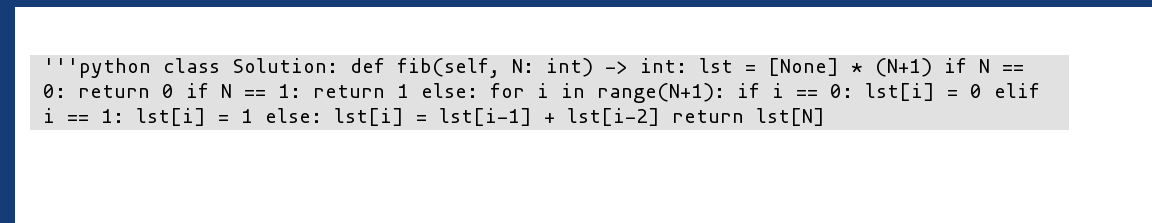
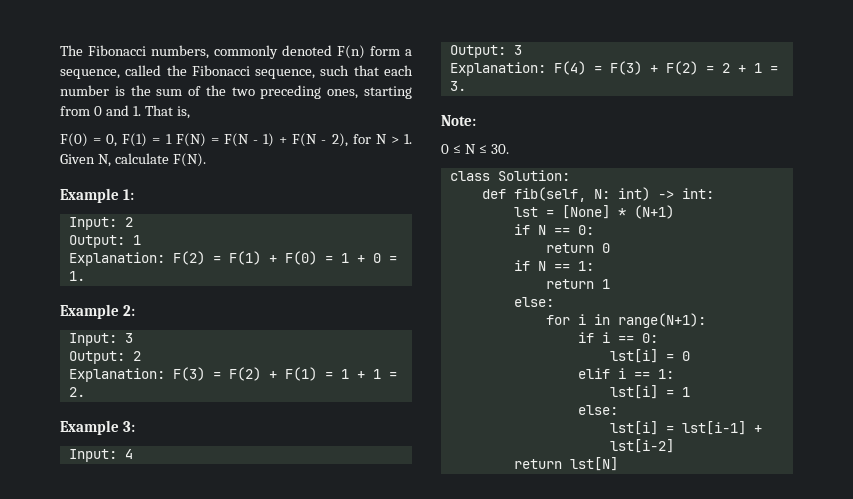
[42,58,151,78] '''python -> [60,45,412,59] [60,65,413,79] [60,85,412,99] [60,105,190,119] [60,133,412,147] [60,153,206,167] [60,188,134,203] [68,217,133,230] [68,235,141,248] [68,251,397,266] [68,271,85,281] [60,304,135,319] [68,333,133,346] [68,351,141,364] [68,367,397,382] [68,387,85,397] [60,420,135,435] [68,449,133,462] [449,45,522,58] [449,61,778,76] [449,81,466,91] [441,115,476,126] [441,144,509,154] The Fibonacci numbers, commonly denoted F(n) form a sequence, called the Fibonacci sequence, such that each number is the sum of the two preceding ones, starting from 0 and 1. That is, // F(0) = 0, F(1) = 1 F(N) = F(N - 1) + F(N - 2), for N > 1. Given N, calculate F(N). // Example 1: // Input: 2 // Output: 1 // Explanation: F(2) = F(1) + F(0) = 1 + 0 = 1. // Example 2: // Input: 3 // Output: 2 // Explanation: F(3) = F(2) + F(1) = 1 + 1 = 2. // Example 3: // Input: 4 // Output: 3 // Explanation: F(4) = F(3) + F(2) = 2 + 1 = 3. // Note: // 0 ≤ N ≤ 30. //
(338, 65) none -> (570, 175) //
(687, 65) none -> (714, 193) //
(932, 67) none -> (674, 212) //
(66, 91) none -> (594, 230) //
(174, 91) none -> (610, 248) //
(301, 91) none -> (594, 266) //
[420,83,478,98] else: -> [513,297,554,307] // else: //
(725, 93) none -> (706, 320) //
(853, 91) none -> (658, 338) //
(982, 91) none -> (690, 356) //
(124, 116) none -> (674, 374) //
[264,108,322,123] else: -> [577,405,618,415] // else: //
(660, 117) none -> (674, 446) //

